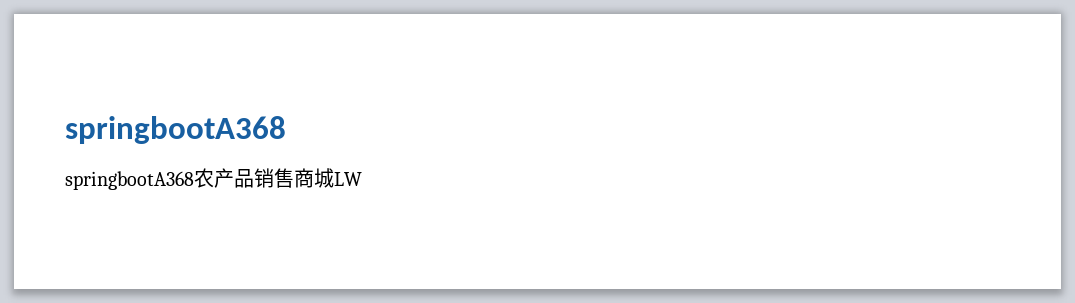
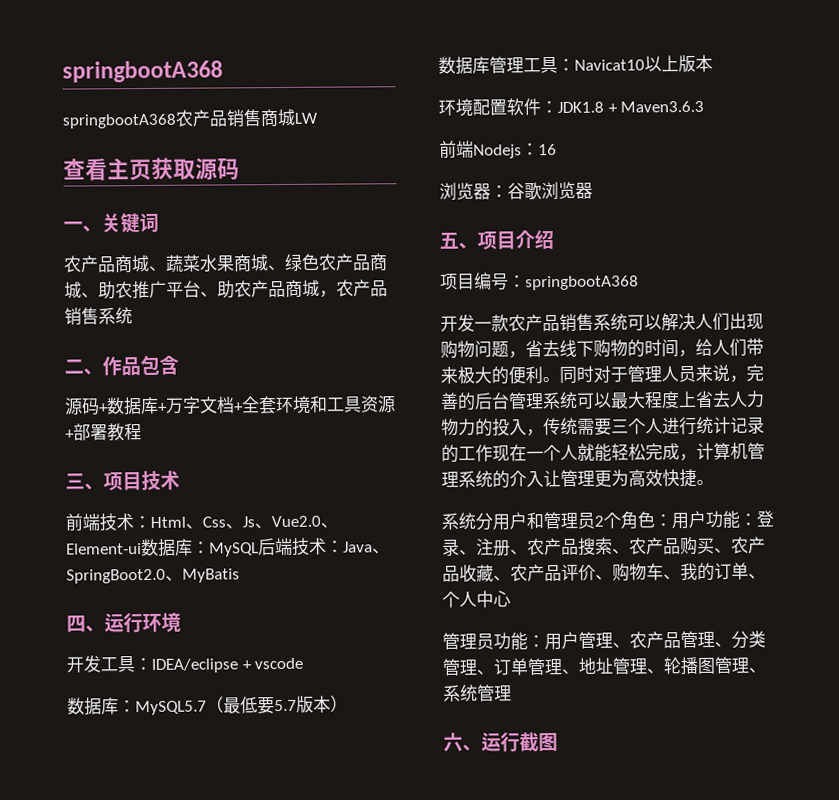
(362, 179) none -> [63,157,240,181] [63,212,159,234] [63,253,388,273] [64,279,388,300] [64,307,133,326] [64,354,179,376] [64,395,396,416] [65,423,142,442] [65,470,180,492] [65,513,338,532] [66,537,390,557] [66,568,240,584] [66,612,181,634] [66,655,304,673] [67,695,348,716] [438,54,713,75] [438,98,705,117] [439,140,557,159] [439,181,593,201] [439,230,554,250] [440,272,639,291] [440,312,764,332] [440,338,764,359] [440,364,764,385] [440,390,765,411] [441,416,765,437] [441,442,765,463] [441,468,714,489] [441,510,774,531] [442,536,766,557] [442,562,766,583] [442,590,511,608] [442,630,766,651] [442,656,767,676] [443,684,512,702] [443,731,558,753] // 查看主页获取源码 // 一、关键词 // 农产品商城、蔬菜水果商城、绿色农产品商城、助农推广平台、助农产品商城，农产品销售系统 // 二、作品包含 // 源码+数据库+万字文档+全套环境和工具资源+部署教程 // 三、项目技术 // 前端技术：Html、Css、Js、Vue2.0、Element-ui数据库：MySQL后端技术：Java、SpringBoot2.0、MyBatis // 四、运行环境 // 开发工具：IDEA/eclipse + vscode // 数据库：MySQL5.7（最低要5.7版本） // 数据库管理工具：Navicat10以上版本 // 环境配置软件：JDK1.8 + Maven3.6.3 // 前端Nodejs：16 // 浏览器：谷歌浏览器 // 五、项目介绍 // 项目编号：springbootA368 // 开发一款农产品销售系统可以解决人们出现购物问题，省去线下购物的时间，给人们带来极大的便利。同时对于管理人员来说，完善的后台管理系统可以最大程度上省去人力物力的投入，传统需要三个人进行统计记录的工作现在一个人就能轻松完成，计算机管理系统的介入让管理更为高效快捷。 // 系统分用户和管理员2个角色：用户功能：登录、注册、农产品搜索、农产品购买、农产品收藏、农产品评价、购物车、我的订单、个人中心 // 管理员功能：用户管理、农产品管理、分类管理、订单管理、地址管理、轮播图管理、系统管理 // 六、运行截图

